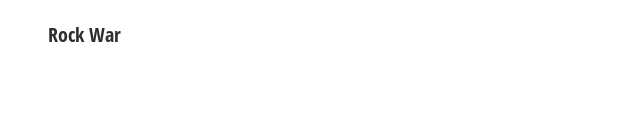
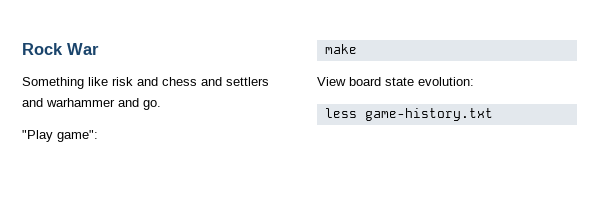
(122, 35) none -> [22,77,269,89] [22,98,161,110] [22,130,98,142] [324,44,357,54] [317,77,474,86] [324,108,493,121] // Something like risk and chess and settlers and warhammer and go. // "Play game": // make // View board state evolution: // less game-history.txt

